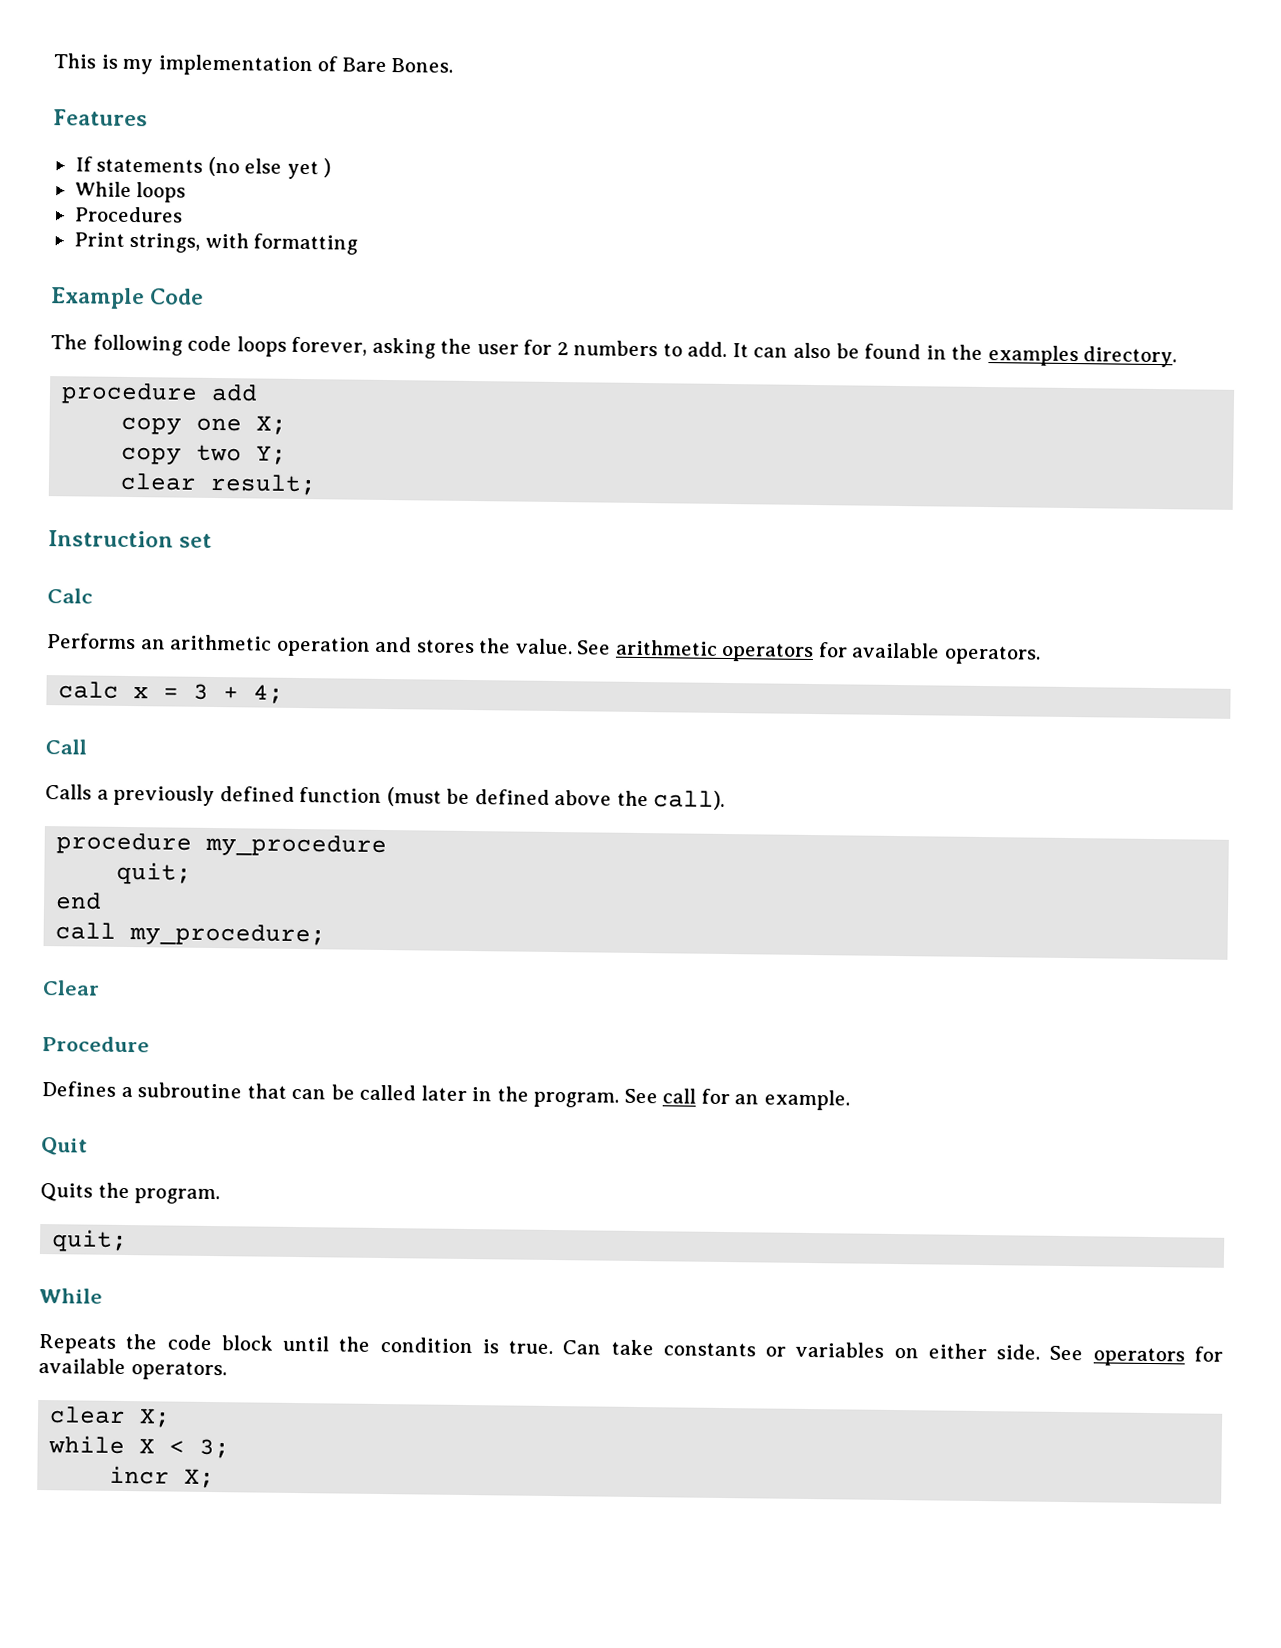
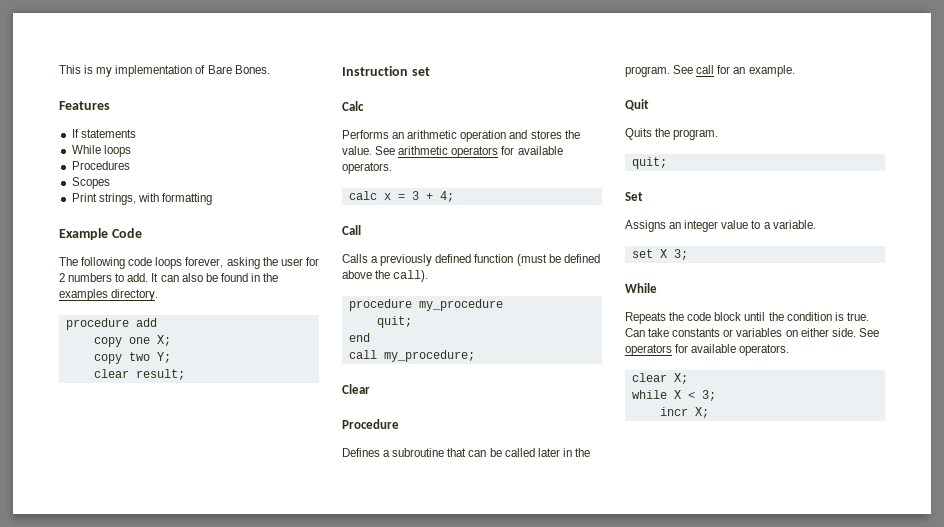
[207,156,332,180] (no else yet ) -> (136, 133) none
(183, 214) none -> [71,177,110,189] // Scopes
(129, 1241) none -> [625,192,643,201] [625,220,816,232] [631,249,688,260] // Set // Assigns an integer value to a variable. // set X 3;

